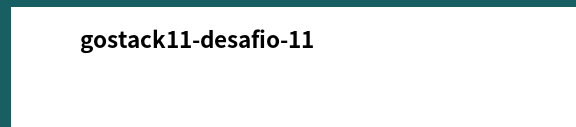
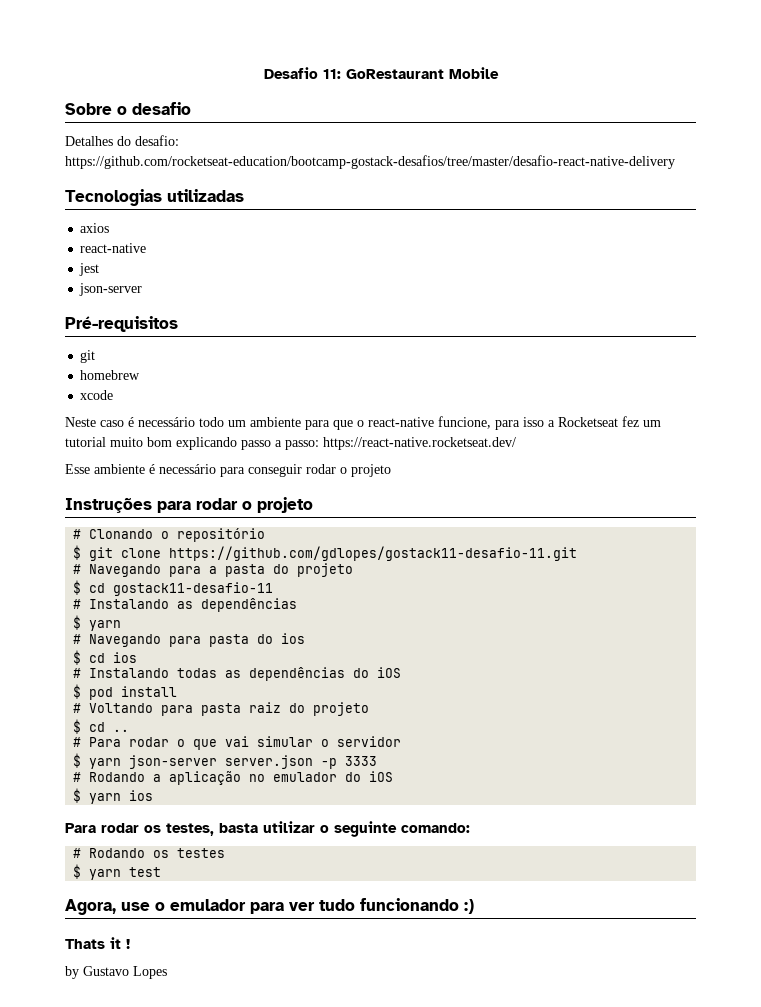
[80,29,314,54] gostack11-desafio-11 -> [263,67,499,79] [65,102,191,115] [65,135,179,146] [65,155,675,169] [65,189,244,206] [80,223,110,233] [80,243,147,253] [79,263,100,276] [79,283,143,296] [65,316,178,332] [80,350,96,363] [80,370,141,380] [80,390,114,400] [65,416,661,430] [65,437,516,450] [65,464,391,477] [65,497,313,513] [73,528,266,542] [73,545,578,561] [73,563,354,577] [73,580,274,596] [73,598,298,612] [73,615,122,631] [73,633,306,647] [73,650,138,665] [73,667,402,681] [73,684,178,700] [73,702,370,716] [73,719,130,734] [73,736,402,750] [73,753,378,769] [73,771,394,785] [73,788,154,804] [65,821,470,837] [73,848,226,858] [73,864,162,880] [65,898,474,915] [65,937,130,949] [65,966,167,979] Desafio 11: GoRestaurant Mobile // Sobre o desafio // Detalhes do desafio: https://github.com/rocketseat-education/bootcamp-gostack-desafios/tree/master/desafio-react-native-delivery // Tecnologias utilizadas // axios // react-native // jest // json-server // Pré-requisitos // git // homebrew // xcode // Neste caso é necessário todo um ambiente para que o react-native funcione, para isso a Rocketseat fez um tutorial muito bom explicando passo a passo: https://react-native.rocketseat.dev/ // Esse ambiente é necessário para conseguir rodar o projeto // Instruções para rodar o projeto // # Clonando o repositório // $ git clone https://github.com/gdlopes/gostack11-desafio-11.git // # Navegando para a pasta do projeto // $ cd gostack11-desafio-11 // # Instalando as dependências // $ yarn // # Navegando para pasta do ios // $ cd ios // # Instalando todas as dependências do iOS // $ pod install // # Voltando para pasta raiz do projeto // $ cd .. // # Para rodar o que vai simular o servidor // $ yarn json-server server.json -p 3333 // # Rodando a aplicação no emulador do iOS // $ yarn ios // Para rodar os testes, basta utilizar o seguinte comando: // # Rodando os testes // $ yarn test // Agora, use o emulador para ver tudo funcionando :) // Thats it ! // by Gustavo Lopes

